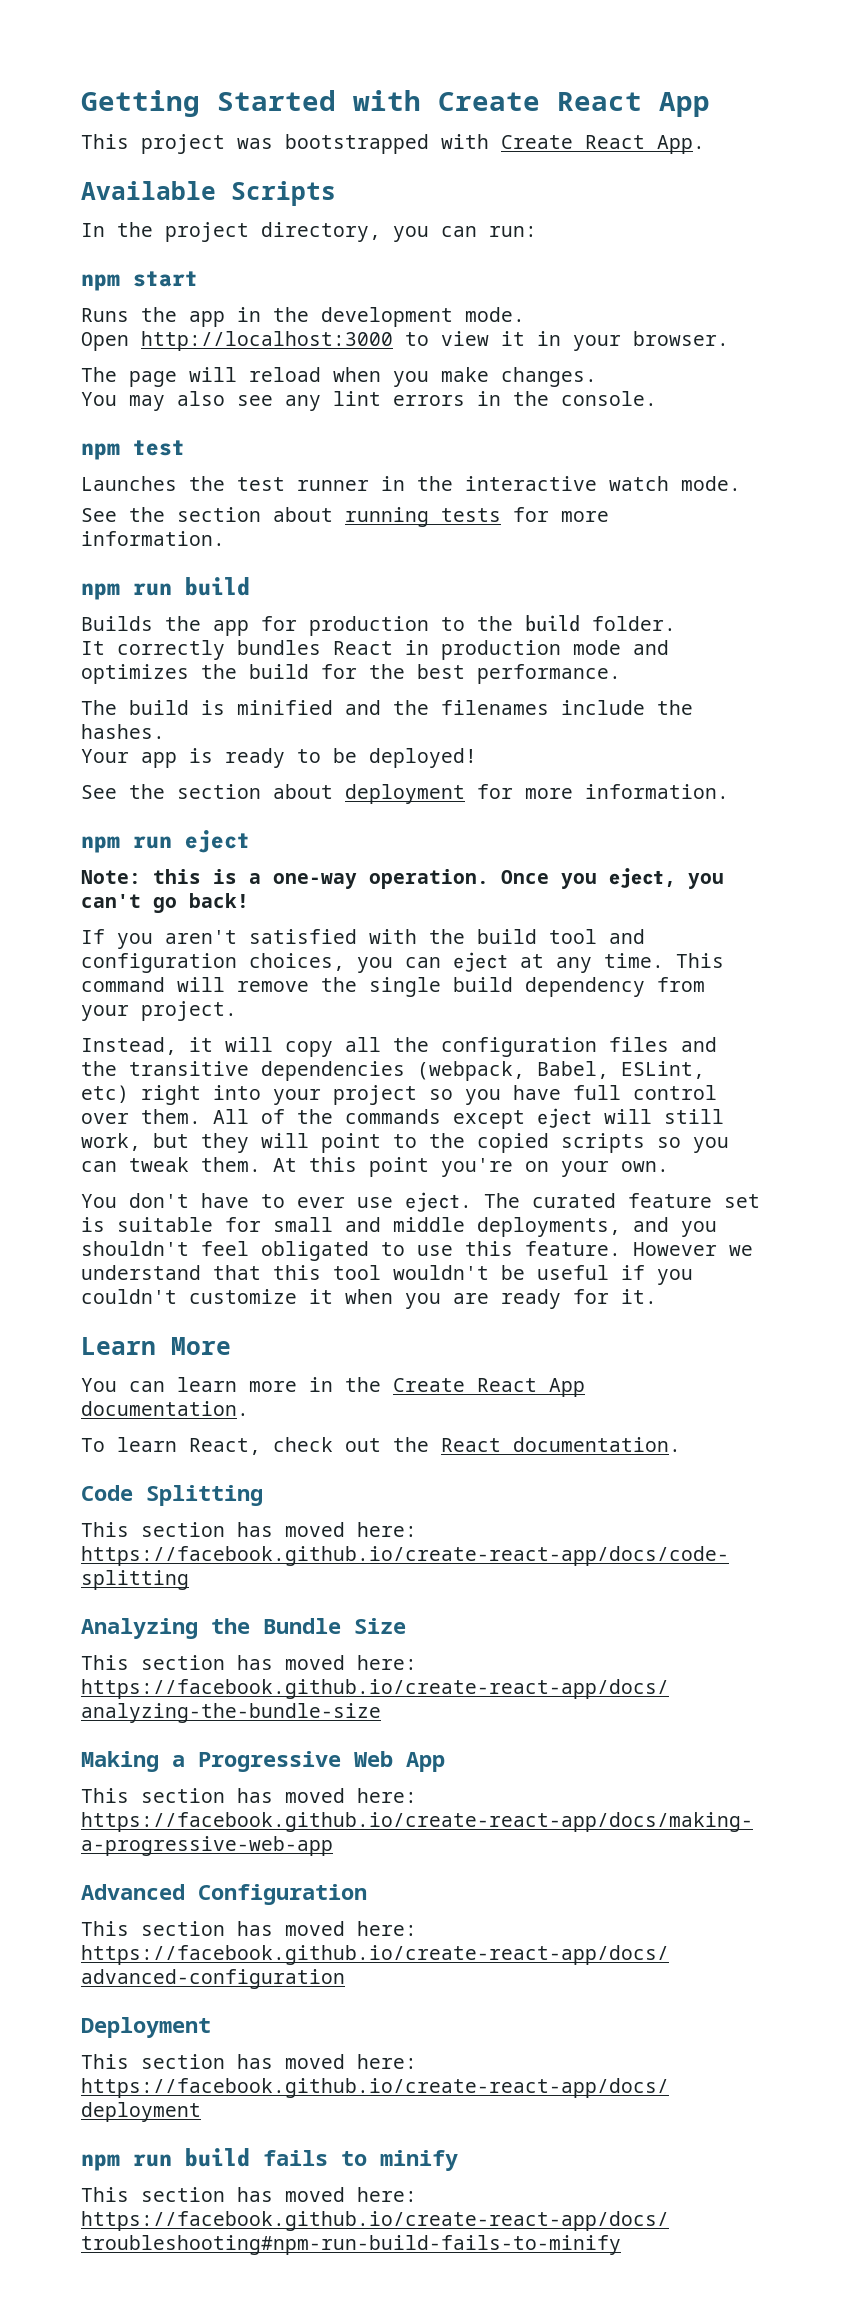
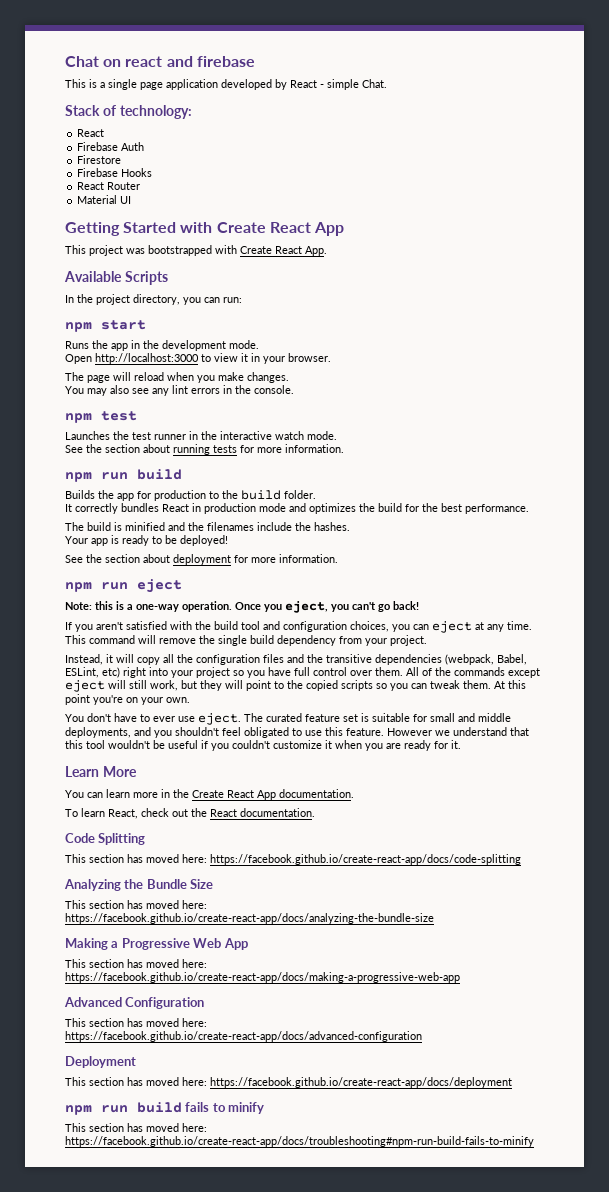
(81, 103) none -> [65,56,255,67] [65,79,387,90] [65,105,192,119] [77,129,105,137] [77,142,145,151] [77,155,122,164] [77,168,153,177] [77,182,141,190] [77,195,132,204] Chat on react and firebase // This is a single page application developed by React - simple Chat. // Stack of technology: // React // Firebase Auth // Firestore // Firebase Hooks // React Router // Material UI //

